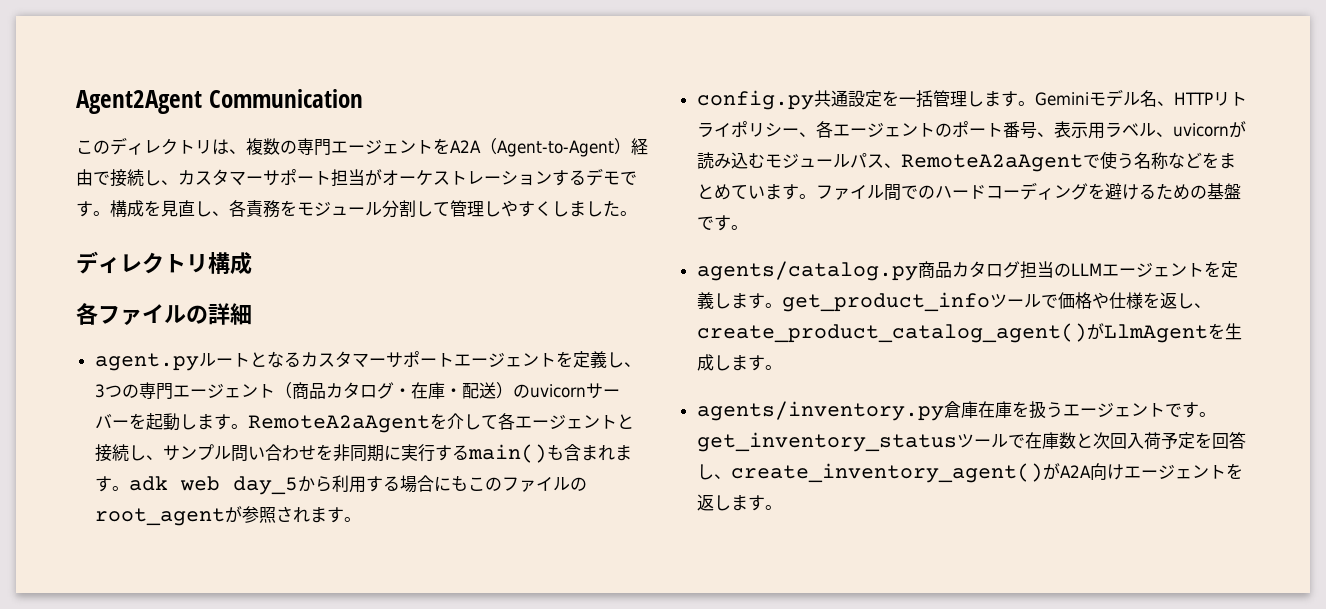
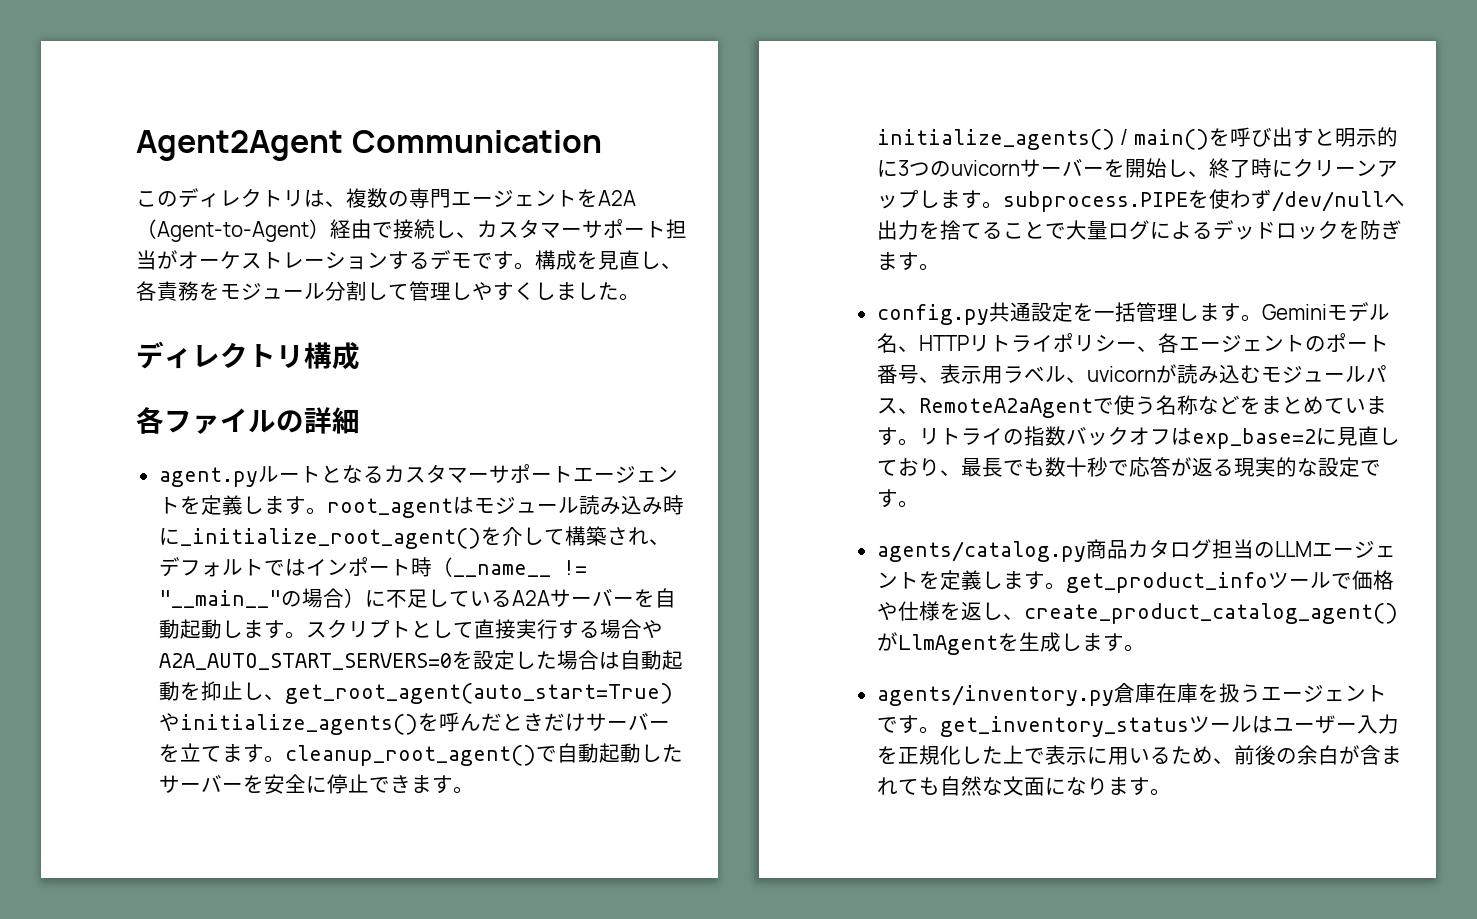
[623,362,641,367] [94,382,620,400] [94,413,634,433] [94,444,632,463] [94,475,587,495] [94,506,310,526] 、3つの専門エージェント（商品カタログ・在庫・配送）のuvicornサーバーを起動します。RemoteA2aAgentを介して各エージェントと接続し、サンプル問い合わせを非同期に実行するmain()も含まれます。adk web day_5から利用する場合にもこのファイルのroot_agentが参照され -> [263,495,684,518] [158,526,670,549] [158,557,587,577] [158,588,676,608] [158,619,663,639] [158,650,683,670] [158,681,673,704] [158,712,670,735] [158,743,683,766] [158,774,474,794] [876,127,1398,150] [876,158,1398,178] [876,189,1405,212] [876,220,1402,240] ます。root_agentはモジュール読み込み時に_initialize_root_agent()を介して構築され、デフォルトではインポート時（__name__ != "__main__"の場合）に不足しているA2Aサーバーを自動起動します。スクリプトとして直接実行する場合やA2A_AUTO_START_SERVERS=0を設定した場合は自動起動を抑止し、get_root_agent(auto_start=True)やinitialize_agents()を呼んだときだけサーバーを立てます。cleanup_root_agent()で自動起動したサーバーを安全に停止できます。initialize_agents() / main()を呼び出すと明示的に3つのuvicornサーバーを開始し、終了時にクリーンアップします。subprocess.PIPEを使わず/dev/nullへ出力を捨てることで大量ログによるデッドロックを防ぎ
[815,182,1241,201] ファイル間でのハードコーディングを避けるための基盤 -> [918,426,1400,449] [876,457,1360,477] リトライの指数バックオフはexp_base=2に見直しており、最長でも数十秒で応答が返る現実的な設定
[1007,431,1246,450] [696,463,1243,483] [696,494,731,511] で在庫数と次回入荷予定を回答し、create_inventory_agent()がA2A向けエージェントを返し -> [1251,714,1399,734] [876,745,1402,765] [876,776,1108,796] はユーザー入力を正規化した上で表示に用いるため、前後の余白が含まれても自然な文面になり

